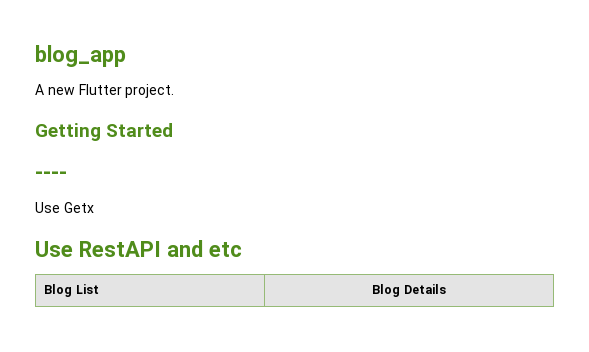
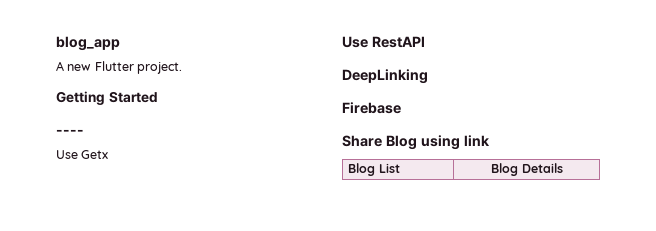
[166,240,242,257] and etc -> [342,69,428,84] [342,102,401,114] [342,135,490,150] // DeepLinking // Firebase // Share Blog using link

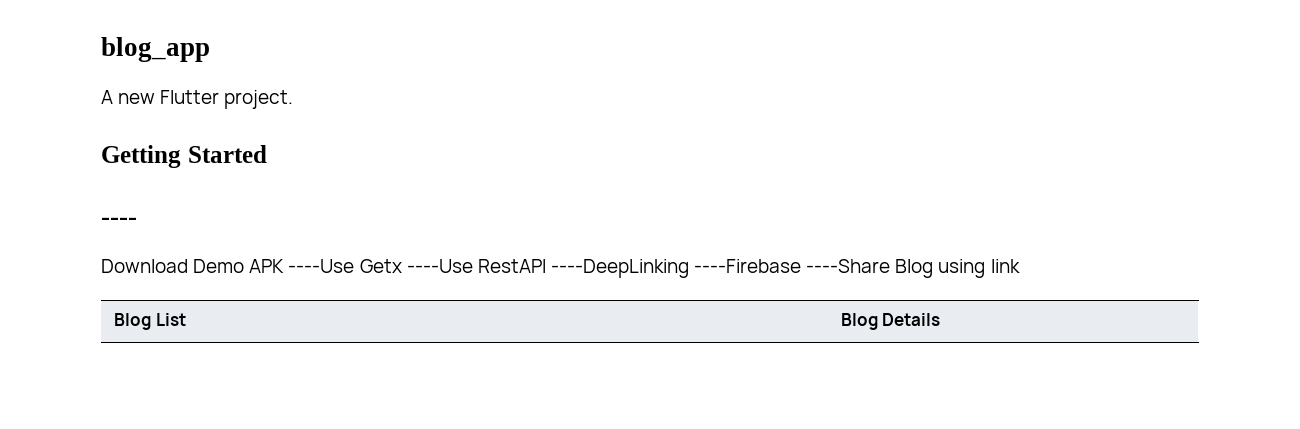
[56,150,78,159] Use -> [101,259,355,273] Download Demo APK ----Use
[342,36,368,48] // Use -> [406,259,473,273] ----Use
[342,69,428,84] [342,102,401,114] [342,135,382,147] // DeepLinking // Firebase // Share -> [550,259,891,278] ----DeepLinking ----Firebase ----Share

